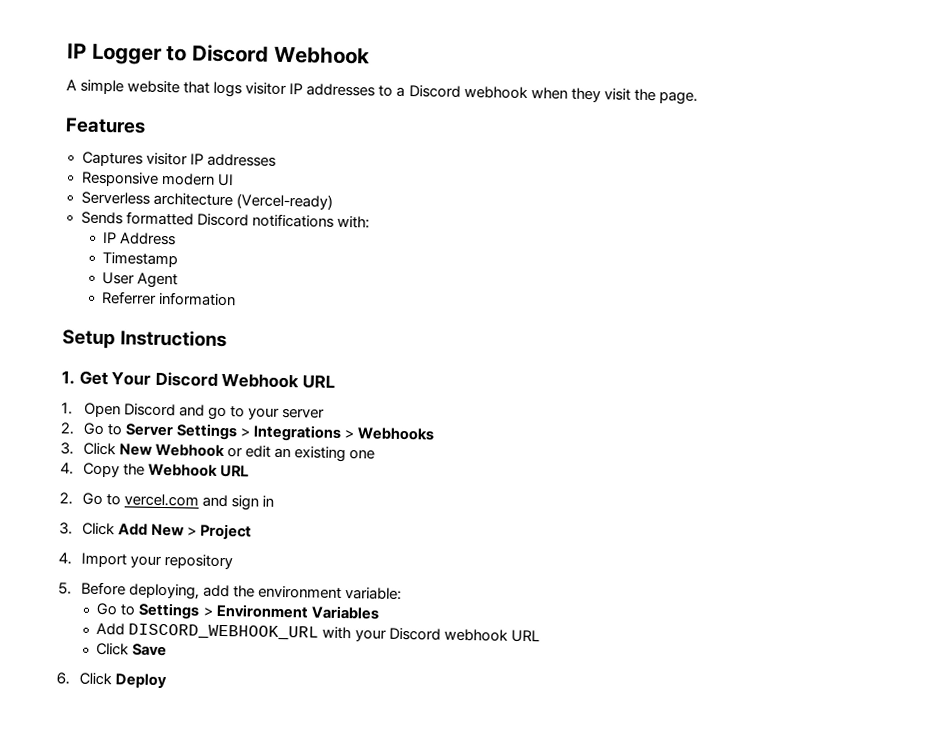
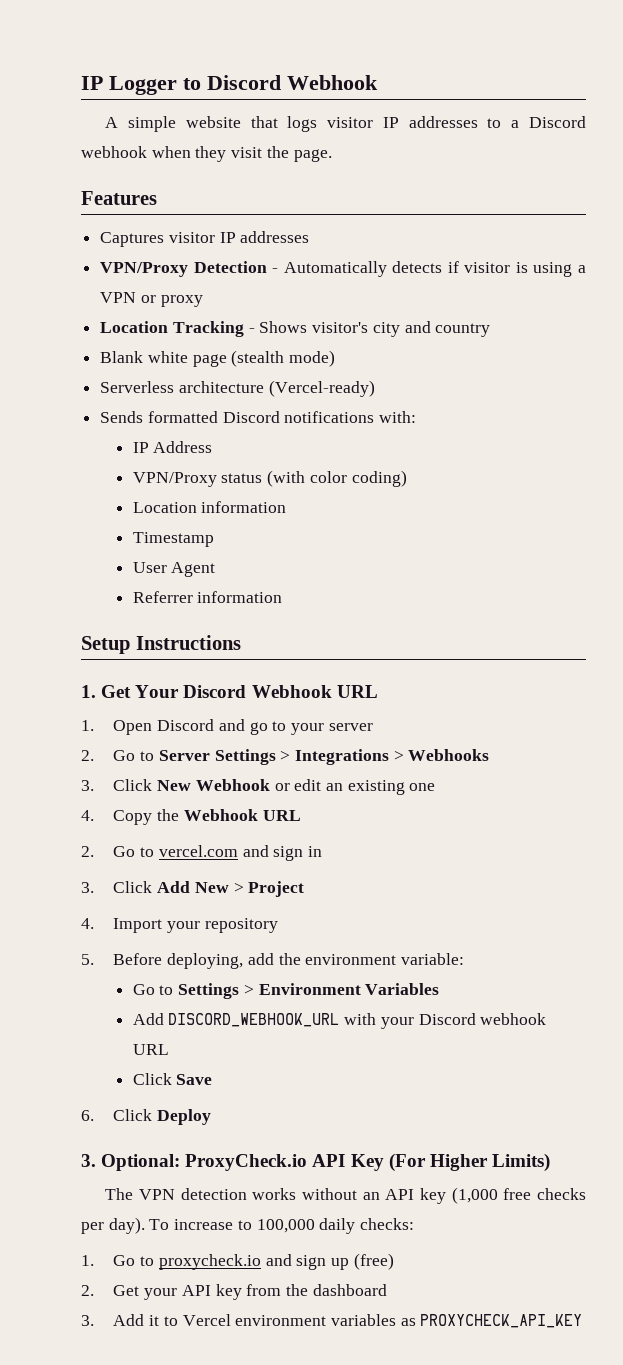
[80,171,234,187] Responsive modern UI -> [100,261,586,277] [100,292,203,307] [100,321,491,337] [100,350,336,367] VPN/Proxy Detection - Automatically detects if visitor is using a VPN or proxy // Location Tracking - Shows visitor's city and country // Blank white page (stealth mode)
(177, 239) none -> [132,470,407,487] [132,501,287,513] // VPN/Proxy status (with color coding) // Location information
(167, 681) none -> [81,1153,550,1172] [105,1187,586,1204] [81,1217,415,1234] [81,1253,394,1270] [81,1284,387,1300] [81,1314,583,1328] // 3. Optional: ProxyCheck.io API Key (For Higher Limits) // The VPN detection works without an API key (1,000 free checks per day). To increase to 100,000 daily checks: // 1. Go to proxycheck.io and sign up (free) // 2. Get your API key from the dashboard // 3. Add it to Vercel environment variables as PROXYCHECK_API_KEY

